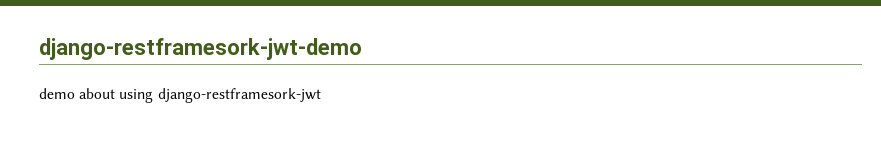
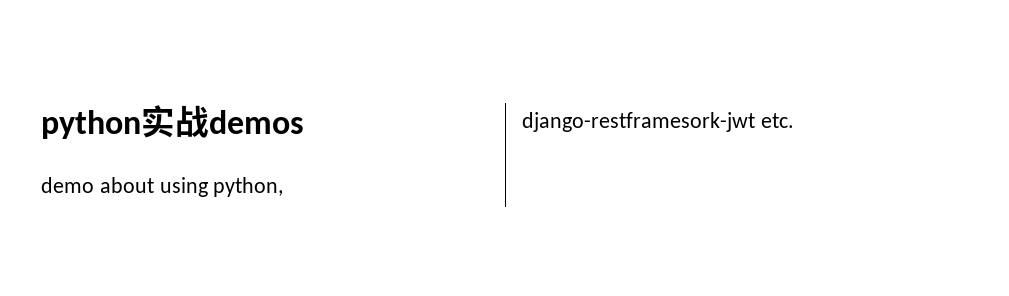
[39,38,362,60] django-restframesork-jwt-demo -> [41,105,304,139] python实战demos
[157,88,321,103] django-restframesork-jwt -> [213,177,284,197] [522,112,794,132] python, django-restframesork-jwt etc.

